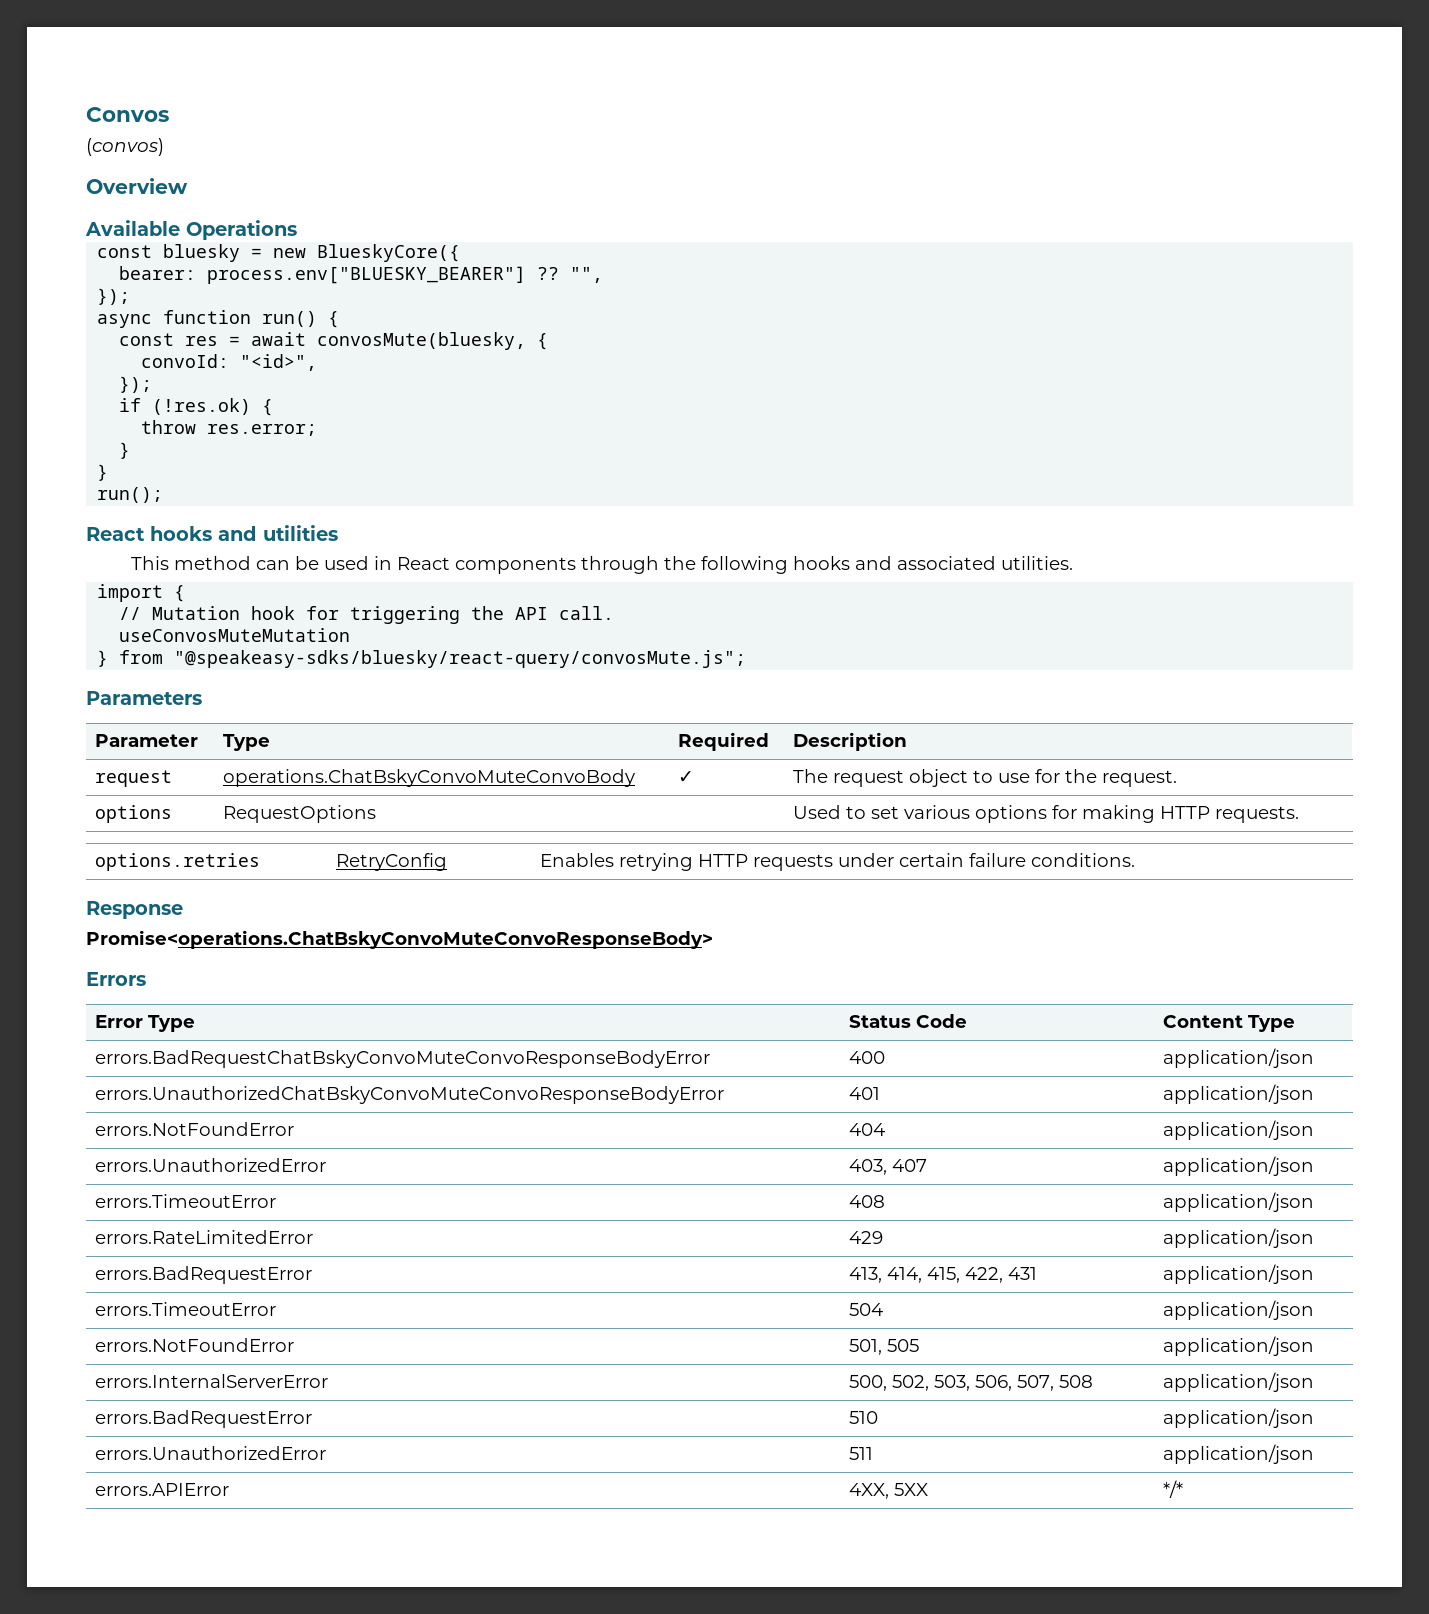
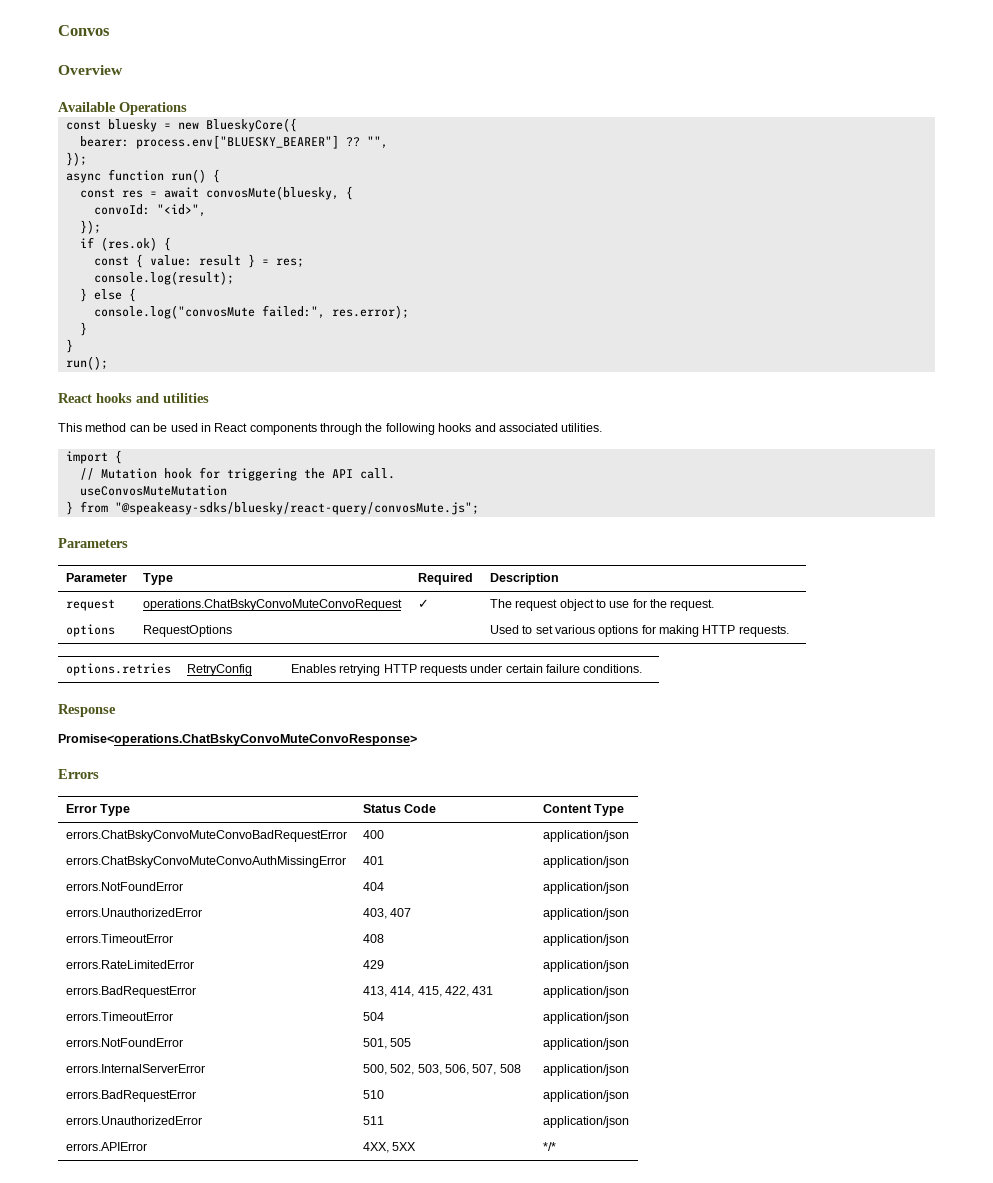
[86,138,164,156] // (convos) -> (110, 30) none
[152,398,274,416] [141,420,318,436] (!res.ok) { // throw res.error; -> [100,237,171,251] [93,254,304,268] [93,271,234,285] [79,288,136,302] [93,305,409,319] (res.ok) { // const { value: result } = res; // console.log(result); // } else { // console.log("convosMute failed:", res.error);
[222,769,635,787] operations.ChatBskyConvoMuteConvoBody -> [142,599,402,611] operations.ChatBskyConvoMuteConvoRequest
[86,930,713,949] Promise<operations.ChatBskyConvoMuteConvoResponseBody> -> [58,734,417,746] Promise<operations.ChatBskyConvoMuteConvoResponse>
[94,1050,710,1068] errors.BadRequestChatBskyConvoMuteConvoResponseBodyError -> [65,830,347,842] errors.ChatBskyConvoMuteConvoBadRequestError
[94,1086,724,1104] errors.UnauthorizedChatBskyConvoMuteConvoResponseBodyError -> [65,856,346,868] errors.ChatBskyConvoMuteConvoAuthMissingError

